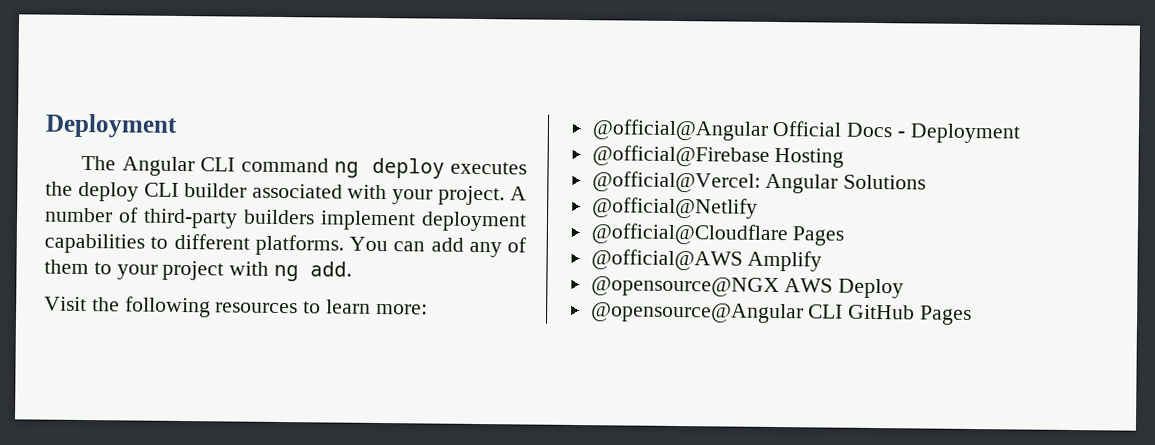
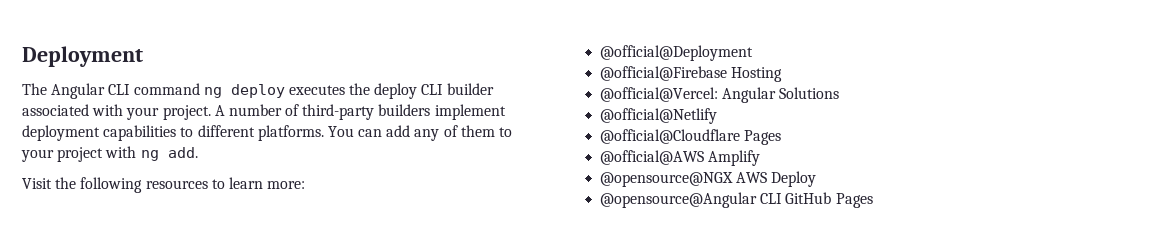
[591,119,1021,144] @official@Angular Official Docs - Deployment -> [600,45,754,61] @official@Deployment

